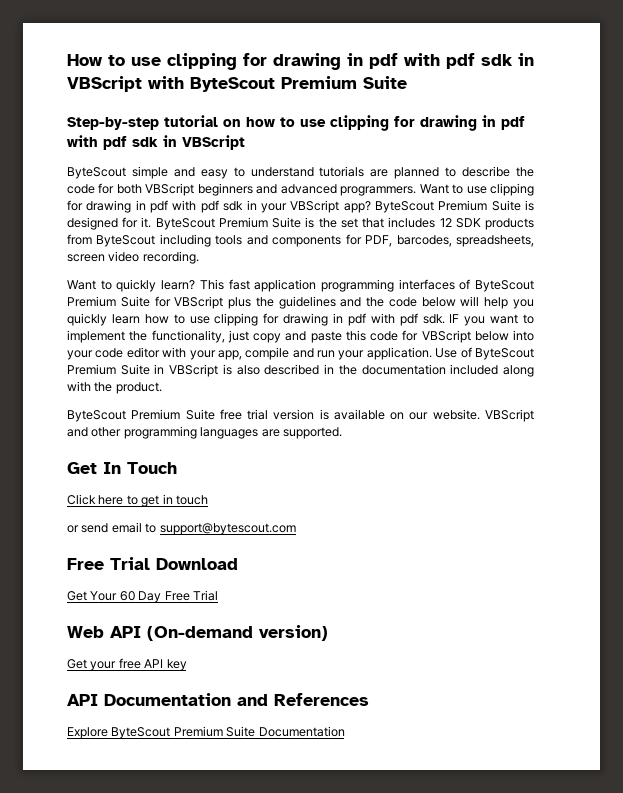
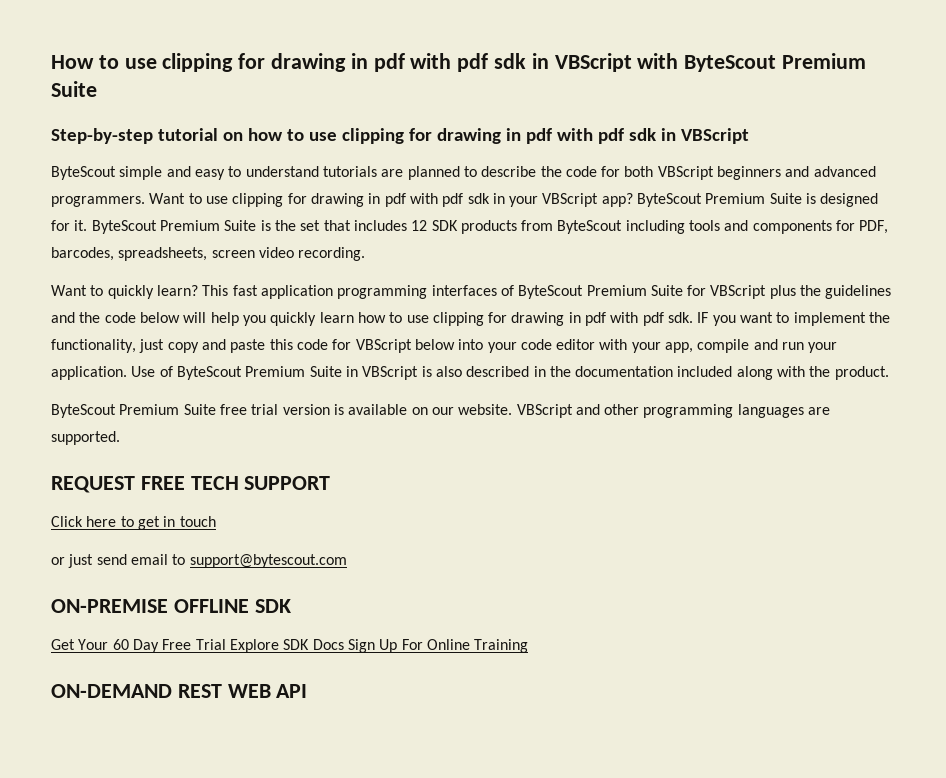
[67,462,177,474] Get In Touch -> [51,476,331,493] REQUEST FREE TECH SUPPORT
(79, 529) none -> [68,554,94,568] just
[67,557,238,570] Free Trial Download -> [51,599,291,613] ON-PREMISE OFFLINE SDK
[67,625,328,641] [67,658,187,671] [67,693,369,706] [67,726,345,739] // Web API (On-demand version) // Get your free API key // API Documentation and References // Explore ByteScout Premium Suite Documentation -> [229,639,529,653] [51,684,308,698] Explore SDK Docs Sign Up For Online Training // ON-DEMAND REST WEB API

